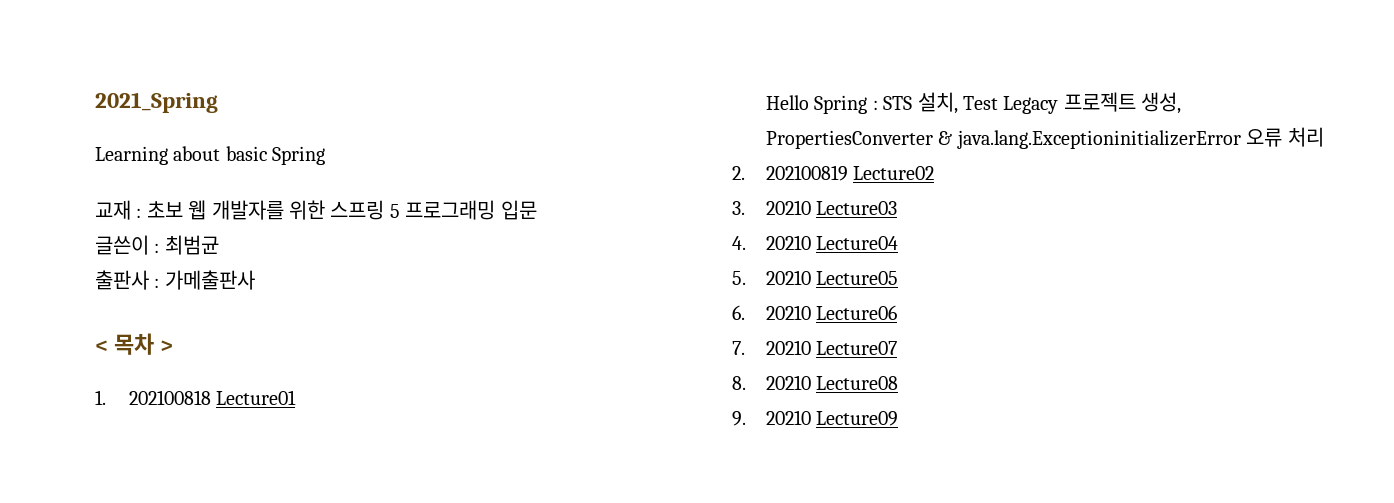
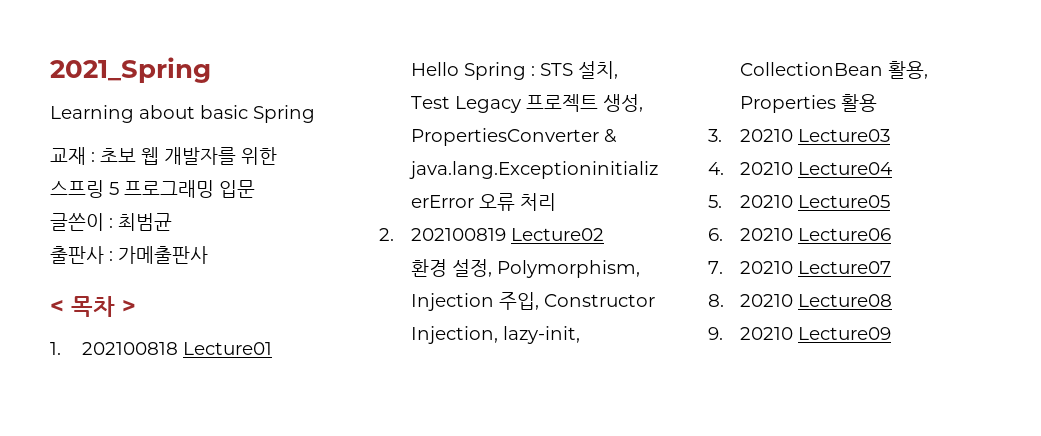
(935, 173) none -> [411,259,641,278] [411,292,656,311] [411,326,581,344] [740,61,929,79] [740,94,878,113] // 환경 설정, Polymorphism, Injection 주입, Constructor Injection, lazy-init, CollectionBean 활용, Properties 활용

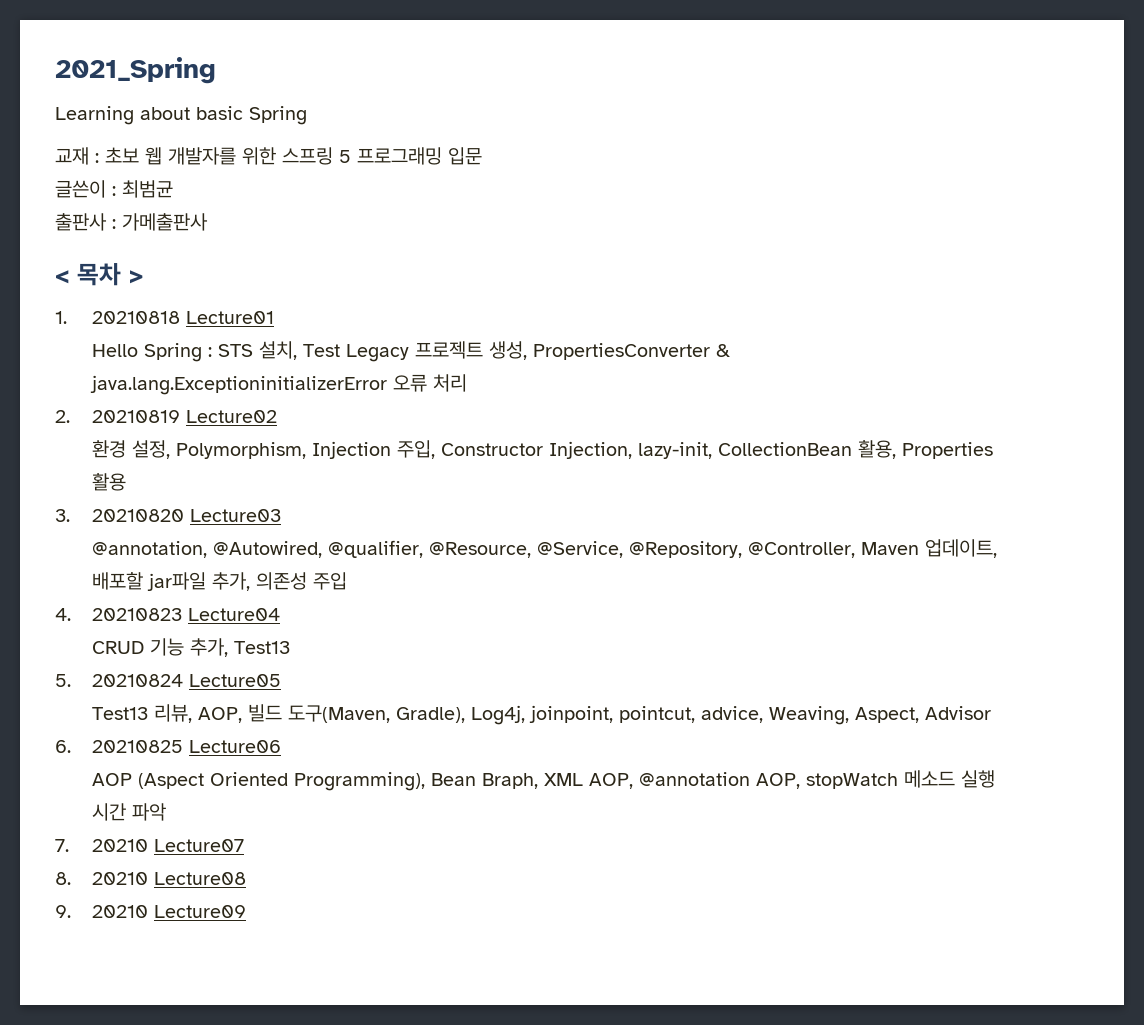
[82,342,179,355] 202100818 -> [92,311,181,324] 20210818
[411,228,507,241] 202100819 -> [92,410,181,423] 20210819
[740,129,794,142] 20210 -> [92,509,185,522] 20210820
(891, 135) none -> [92,539,998,558] [92,572,348,591] // @annotation, @Autowired, @qualifier, @Resource, @Service, @Repository, @Controller, Maven 업데이트, 배포할 jar파일 추가, 의존성 주입
[740,162,794,175] 20210 -> [92,608,183,621] 20210823
(893, 168) none -> [92,638,291,657] // CRUD 기능 추가, Test13
[740,195,794,208] 20210 -> [92,674,184,687] 20210824
(891, 201) none -> [92,704,992,725] // Test13 리뷰, AOP, 빌드 도구(Maven, Gradle), Log4j, joinpoint, pointcut, advice, Weaving, Aspect, Advisor
[740,228,794,241] 20210 -> [92,740,184,753] 20210825
(892, 234) none -> [92,770,996,791] [92,803,167,821] // AOP (Aspect Oriented Programming), Bean Braph, XML AOP, @annotation AOP, stopWatch 메소드 실행 시간 파악

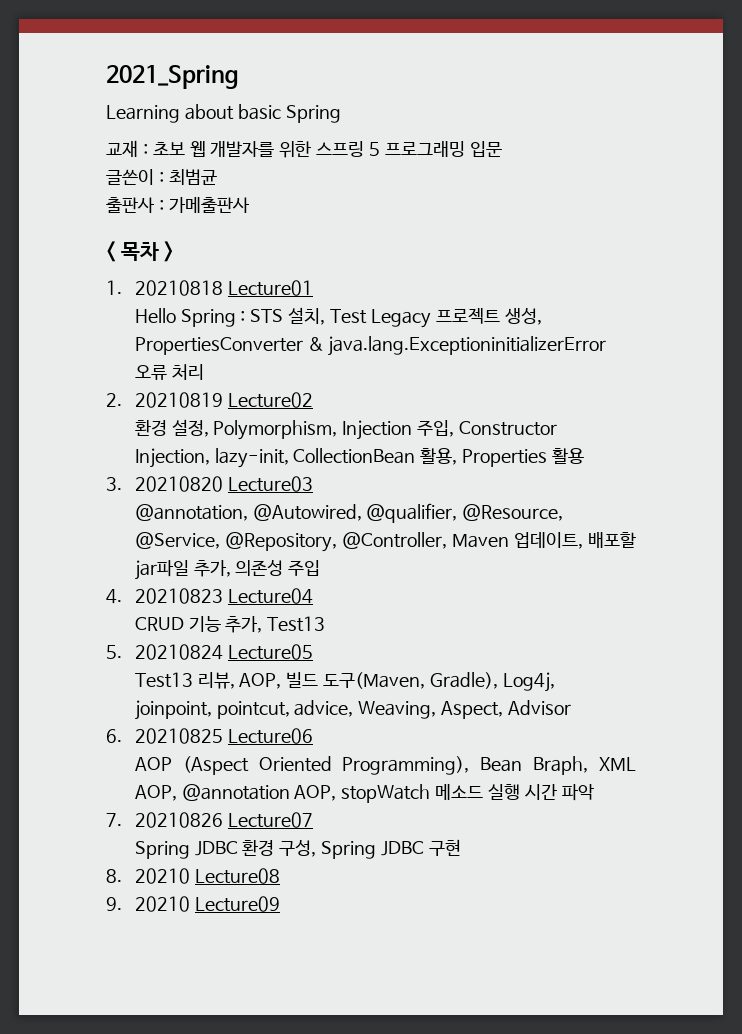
[92,839,149,852] 20210 -> [134,812,223,828] 20210826
(245, 845) none -> [134,839,461,859] // Spring JDBC 환경 구성, Spring JDBC 구현

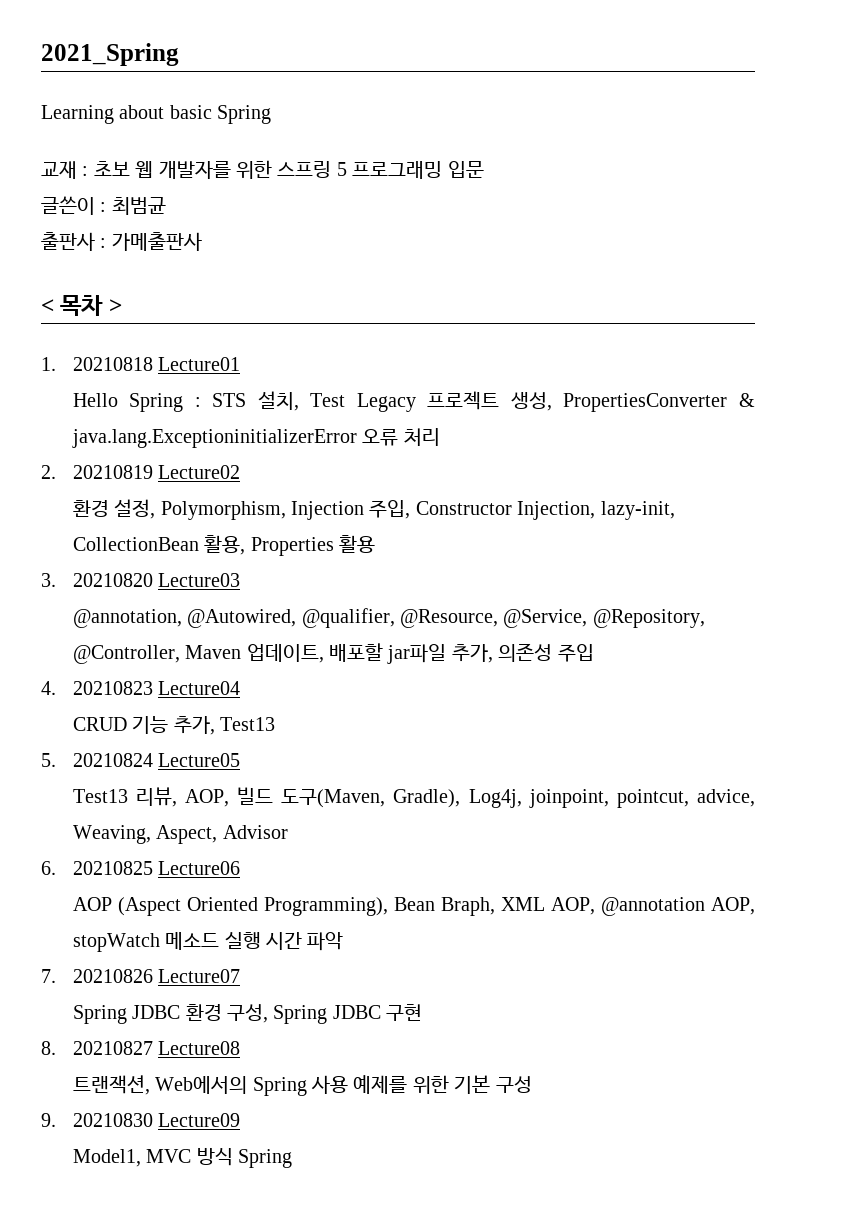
[134,868,190,884] 20210 -> [72,1041,153,1055] 20210827
(280, 876) none -> [72,1075,532,1096] // 트랜잭션, Web에서의 Spring 사용 예제를 위한 기본 구성
[134,896,190,912] 20210 -> [72,1113,153,1127] 20210830
(280, 904) none -> [72,1147,293,1168] // Model1, MVC 방식 Spring

